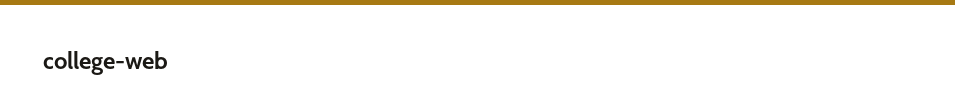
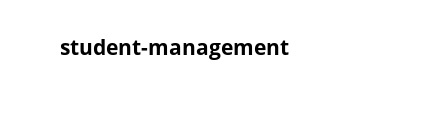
[43,51,168,75] college-web -> [60,39,289,60] student-management

